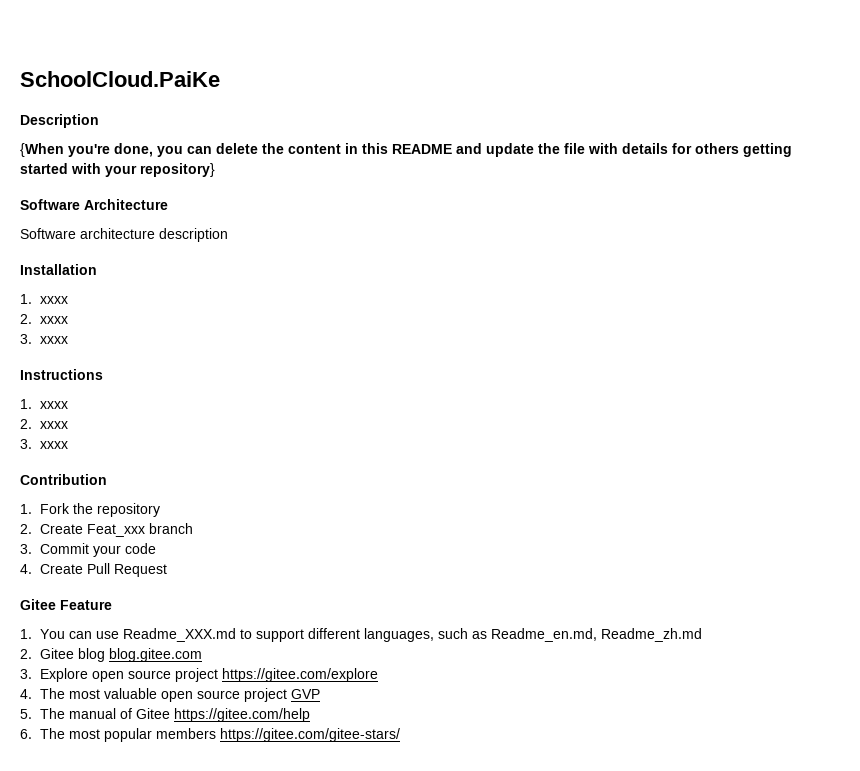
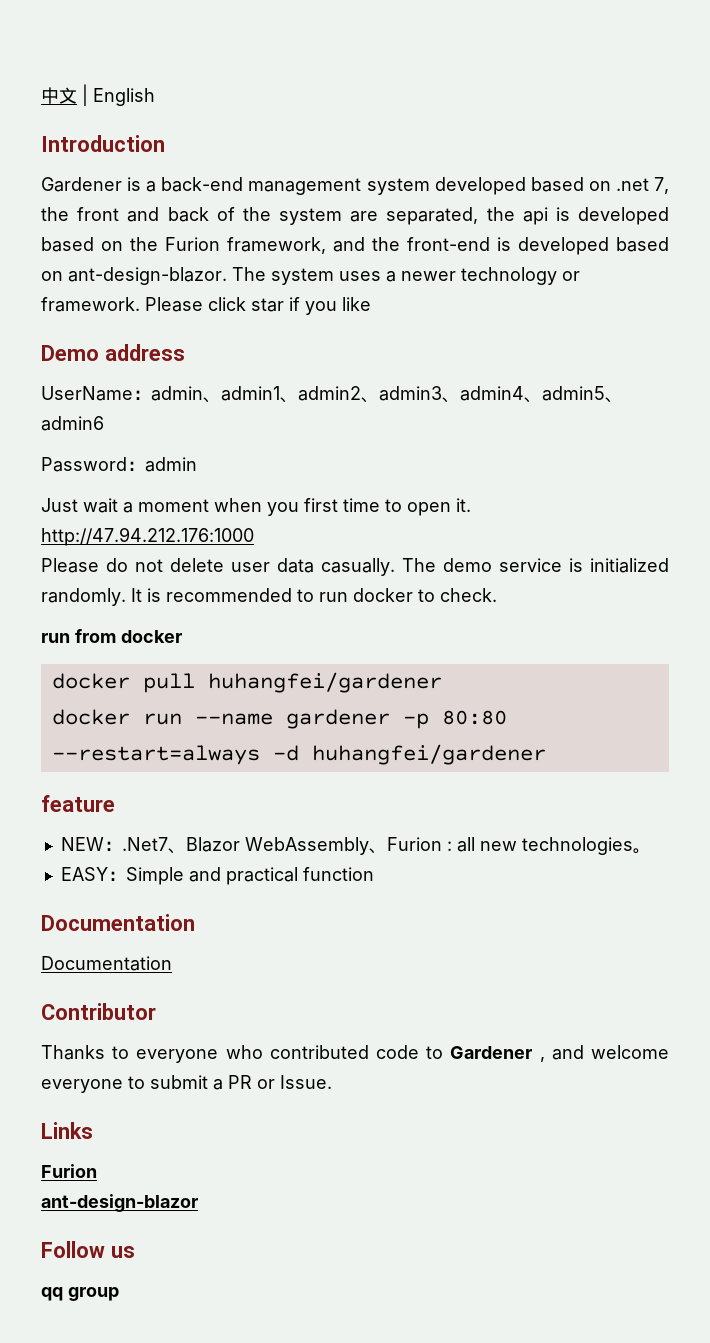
[20,71,220,87] [20,114,99,128] [20,143,792,157] [20,163,215,177] [20,199,168,210] [20,228,228,242] [20,264,97,275] [20,294,68,304] [20,314,68,324] [20,334,68,344] [20,369,103,380] [20,399,68,409] [20,419,68,429] [20,439,68,449] [20,474,107,485] [20,503,160,517] [20,523,193,537] [20,543,156,557] [20,563,167,577] [20,599,112,610] [20,628,702,642] [20,648,202,662] [20,668,378,682] [20,688,320,702] [20,708,310,722] [20,728,400,742] SchoolCloud.PaiKe // Description // {When you're done, you can delete the content in this README and update the file with details for others getting started with your repository} // Software Architecture // Software architecture description // Installation // 1. xxxx // 2. xxxx // 3. xxxx // Instructions // 1. xxxx // 2. xxxx // 3. xxxx // Contribution // 1. Fork the repository // 2. Create Feat_xxx branch // 3. Commit your code // 4. Create Pull Request // Gitee Feature // 1. You can use Readme_XXX.md to support different languages, such as Readme_en.md, Readme_zh.md // 2. Gitee blog blog.gitee.com // 3. Explore open source project https://gitee.com/explore // 4. The most valuable open source project GVP // 5. The manual of Gitee https://gitee.com/help // 6. The most popular members https://gitee.com/gitee-stars/ -> [41,84,155,106] [41,135,165,152] [41,177,670,195] [41,207,669,225] [41,237,669,255] [41,267,580,285] [41,297,371,315] [41,344,185,361] [41,386,623,403] [41,416,104,431] [41,457,197,472] [41,498,471,516] [41,527,254,546] [41,558,669,576] [41,588,497,606] [41,629,182,643] [51,672,442,693] [51,709,507,729] [51,744,546,765] [41,795,115,812] [60,837,651,855] [60,867,374,885] [41,914,195,931] [41,956,172,971] [41,1003,156,1020] [41,1045,669,1063] [41,1075,332,1093] [41,1122,93,1139] [41,1164,97,1178] [41,1194,198,1212] [41,1241,135,1258] [41,1287,119,1301] 中文 | English // Introduction // Gardener is a back-end management system developed based on .net 7, the front and back of the system are separated, the api is developed based on the Furion framework, and the front-end is developed based on ant-design-blazor. The system uses a newer technology or framework. Please click star if you like // Demo address // UserName：admin、admin1、admin2、admin3、admin4、admin5、admin6 // Password：admin // Just wait a moment when you first time to open it. http://47.94.212.176:1000 // Please do not delete user data casually. The demo service is initialized randomly. It is recommended to run docker to check. // run from docker // docker pull huhangfei/gardener // docker run --name gardener -p 80:80 --restart=always -d huhangfei/gardener // feature // NEW：.Net7、Blazor WebAssembly、Furion : all new technologies。 // EASY：Simple and practical function // Documentation // Documentation // Contributor // Thanks to everyone who contributed code to Gardener , and welcome everyone to submit a PR or Issue. // Links // Furion // ant-design-blazor // Follow us // qq group

